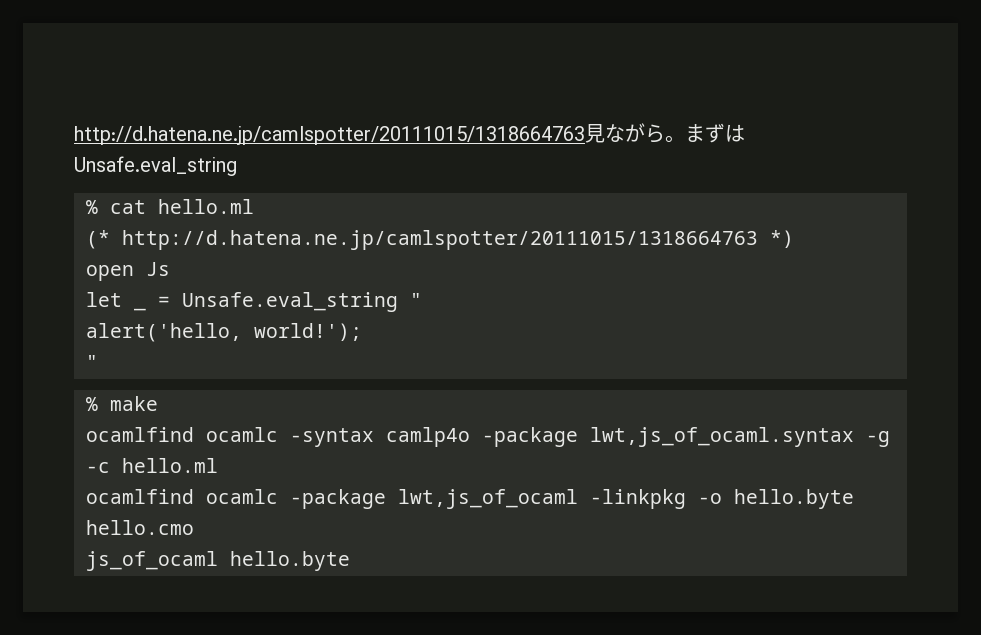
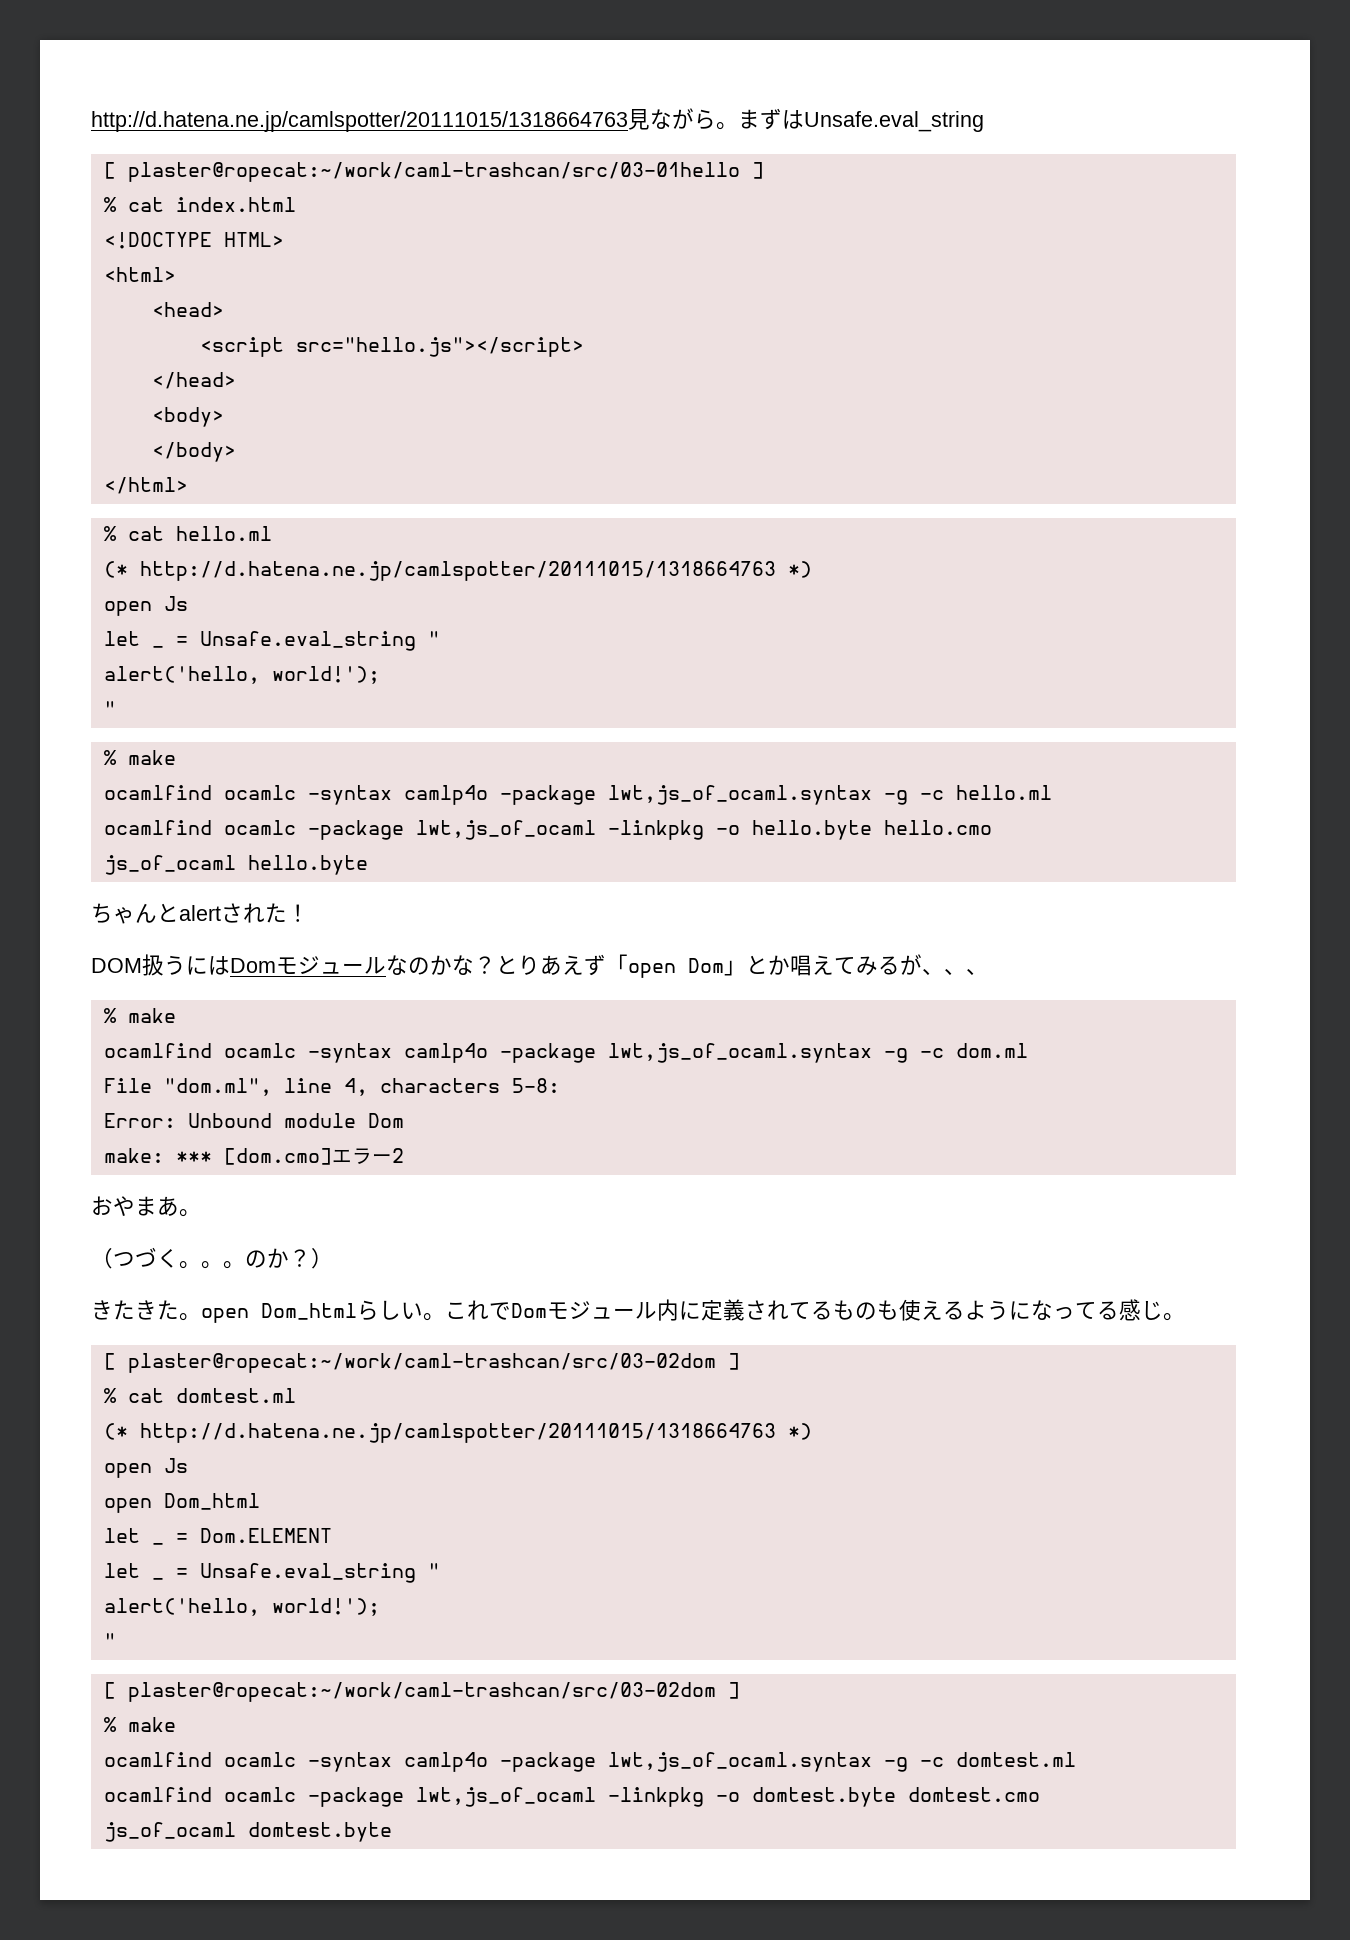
(237, 166) none -> [103,162,764,182] [103,197,296,212] [103,232,284,249] [103,267,176,282] [151,302,224,317] [199,337,584,357] [151,372,236,389] [151,407,224,427] [151,442,236,462] [103,477,188,494] // [ plaster@ropecat:~/work/caml-trashcan/src/03-01hello ] // % cat index.html // <!DOCTYPE HTML> // <html> // <head> // <script src="hello.js"></script> // </head> // <body> // </body> // </html>
(350, 561) none -> [91,903,309,924] [91,954,988,978] [103,1008,176,1023] [103,1043,1028,1063] [103,1078,560,1096] [103,1113,404,1128] [103,1148,404,1165] [91,1196,201,1217] [91,1247,333,1269] [91,1299,1185,1323] [103,1353,740,1373] [103,1388,296,1403] [103,1423,812,1443] [103,1458,188,1478] [103,1493,260,1513] [103,1528,140,1543] [151,1543,164,1545] [175,1528,332,1543] [103,1563,140,1578] [151,1578,164,1580] [175,1563,440,1583] [103,1598,380,1616] [103,1633,116,1648] [103,1682,740,1702] [103,1717,176,1732] [103,1752,1076,1772] [103,1787,1040,1807] [103,1822,392,1842] // ちゃんとalertされた！ // DOM扱うにはDomモジュールなのかな？とりあえず「open Dom」とか唱えてみるが、、、 // % make // ocamlfind ocamlc -syntax camlp4o -package lwt,js_of_ocaml.syntax -g -c dom.ml // File "dom.ml", line 4, characters 5-8: // Error: Unbound module Dom // make: *** [dom.cmo]エラー2 // おやまあ。 // （つづく。。。のか？） // きたきた。open Dom_htmlらしい。これでDomモジュール内に定義されてるものも使えるようになってる感じ。 // [ plaster@ropecat:~/work/caml-trashcan/src/03-02dom ] // % cat domtest.ml // (* http://d.hatena.ne.jp/camlspotter/20111015/1318664763 *) // open Js // open Dom_html // let _ = Dom.ELEMENT // let _ = Unsafe.eval_string " // alert('hello, world!'); // " // [ plaster@ropecat:~/work/caml-trashcan/src/03-02dom ] // % make // ocamlfind ocamlc -syntax camlp4o -package lwt,js_of_ocaml.syntax -g -c domtest.ml // ocamlfind ocamlc -package lwt,js_of_ocaml -linkpkg -o domtest.byte domtest.cmo // js_of_ocaml domtest.byte

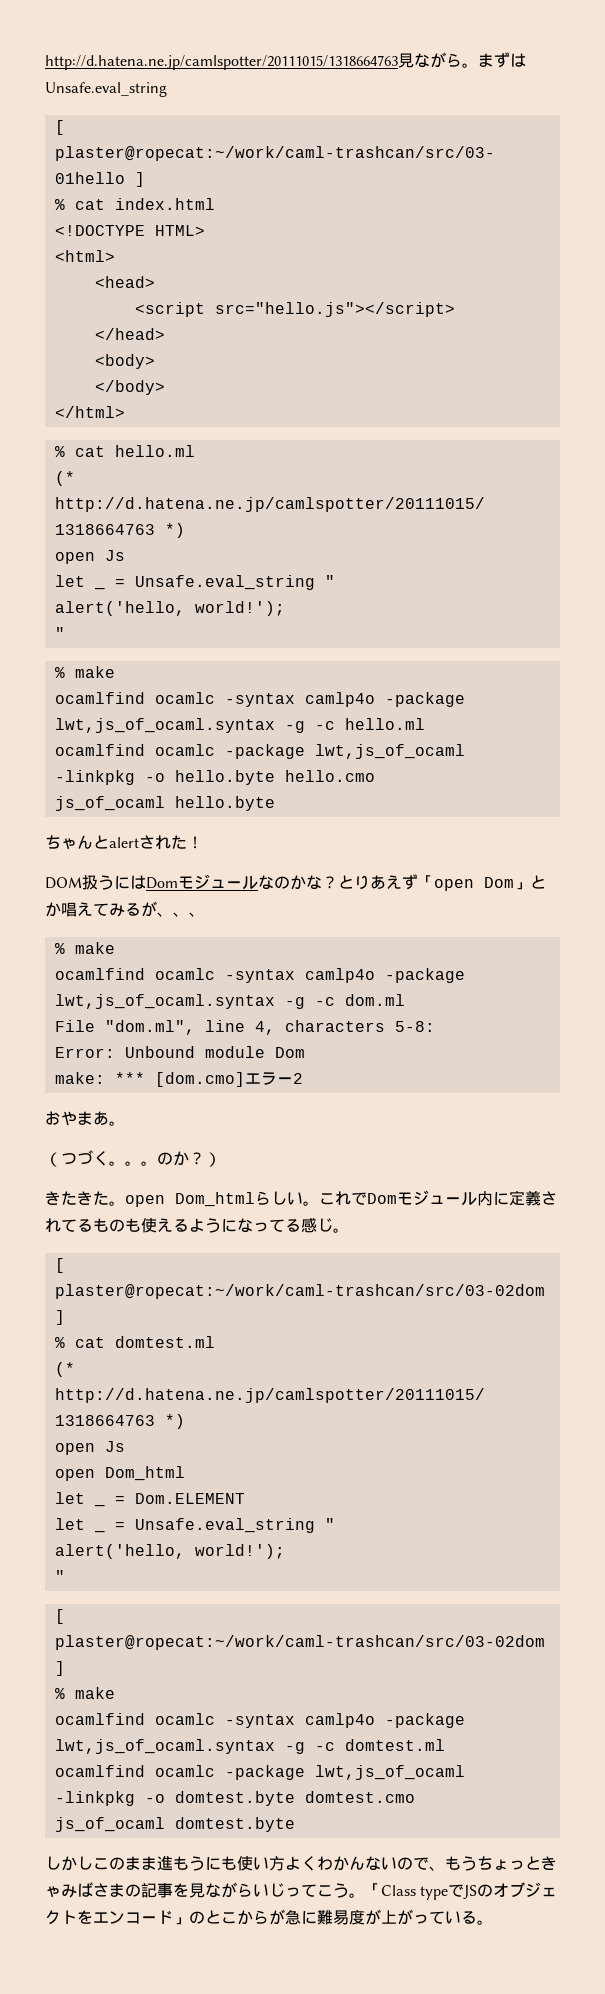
(392, 1832) none -> [45,1855,557,1871] [45,1882,558,1900] [45,1909,493,1925] // しかしこのまま進もうにも使い方よくわかんないので、もうちょっときゃみばさまの記事を見ながらいじってこう。「Class typeでJSのオブジェクトをエンコード」のとこからが急に難易度が上がっている。

